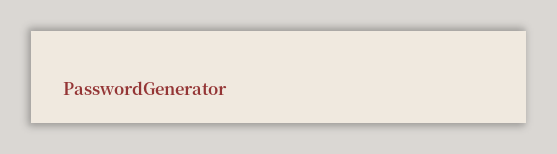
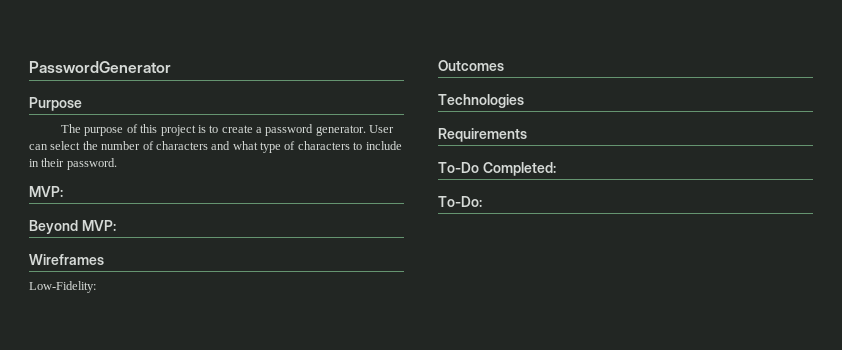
(227, 88) none -> [29,97,82,111] [61,124,395,136] [29,141,402,153] [29,158,117,170] [29,186,63,197] [29,220,116,234] [29,254,104,265] [29,281,96,293] [438,60,504,71] [438,94,524,108] [438,128,527,142] [438,162,556,176] [438,196,482,207] // Purpose // The purpose of this project is to create a password generator. User can select the number of characters and what type of characters to include in their password. // MVP: // Beyond MVP: // Wireframes // Low-Fidelity: // Outcomes // Technologies // Requirements // To-Do Completed: // To-Do:

